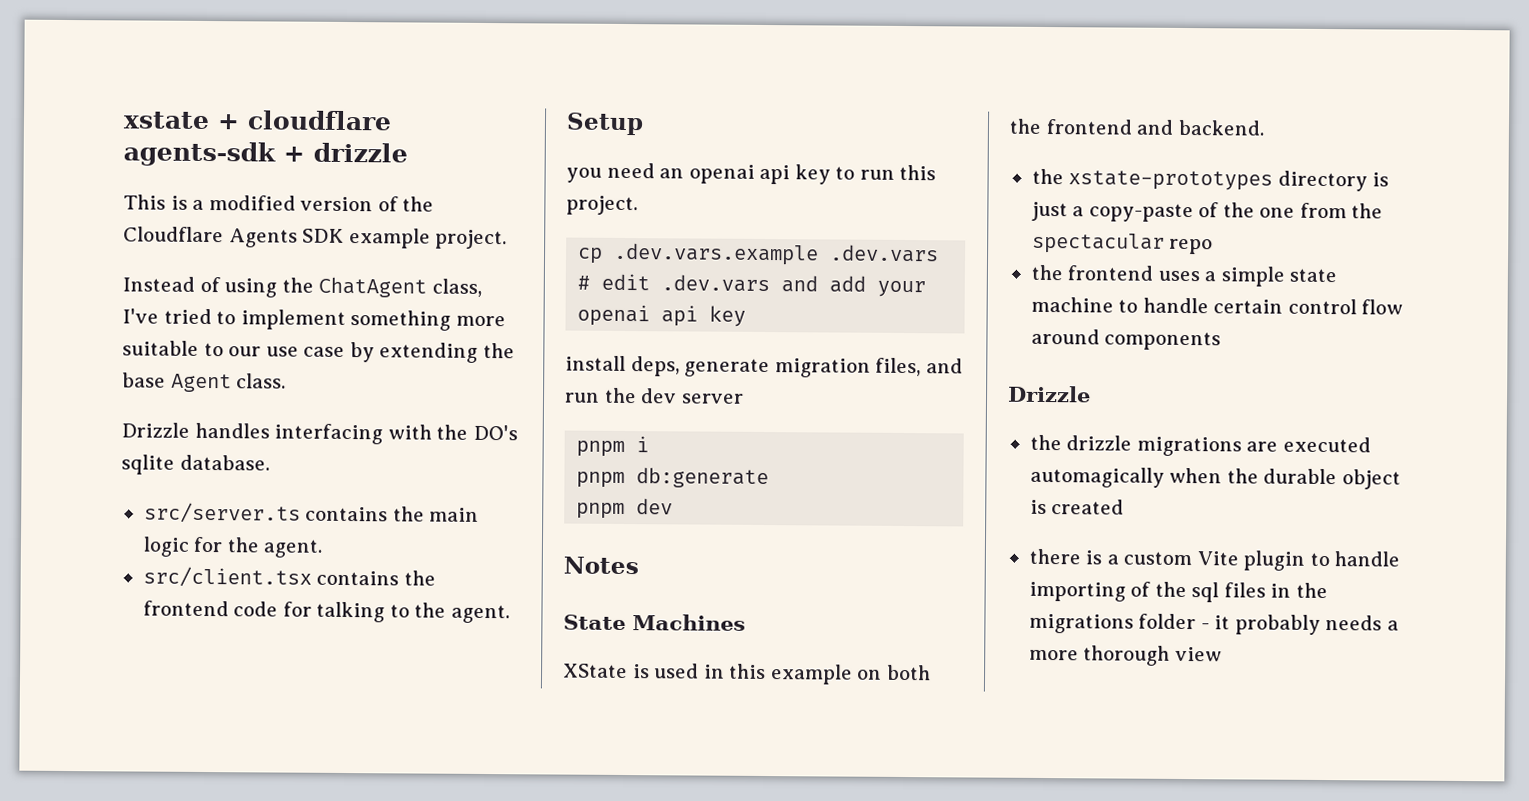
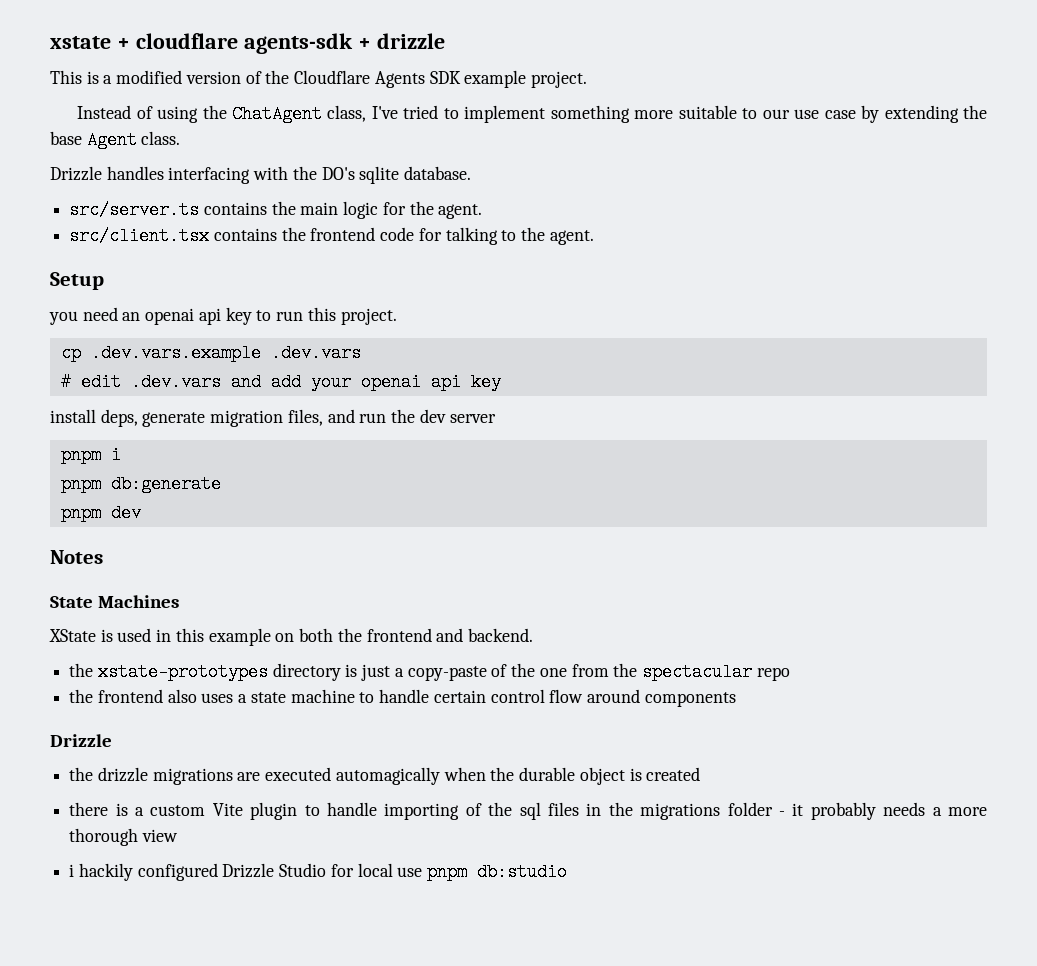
(1154, 273) none -> [167,689,197,703] also
[1220,266,1285,287] simple -> (248, 698) none
(1222, 654) none -> [69,863,568,881] // i hackily configured Drizzle Studio for local use pnpm db:studio

